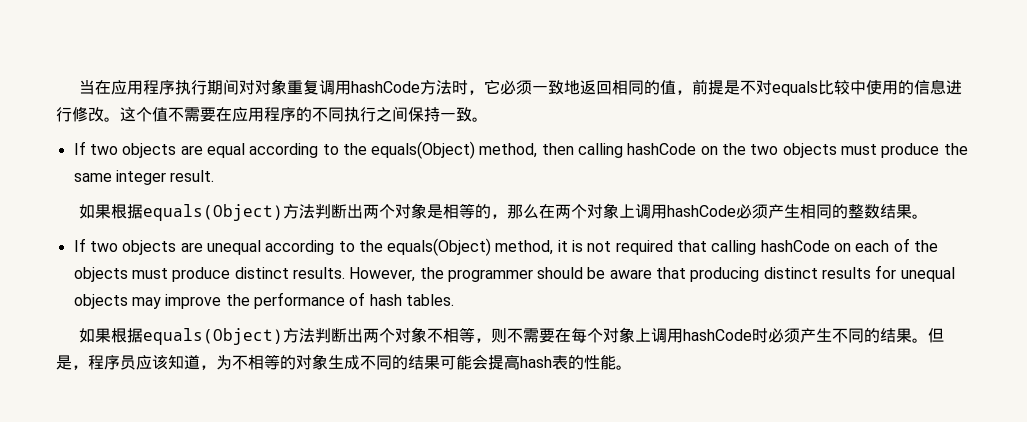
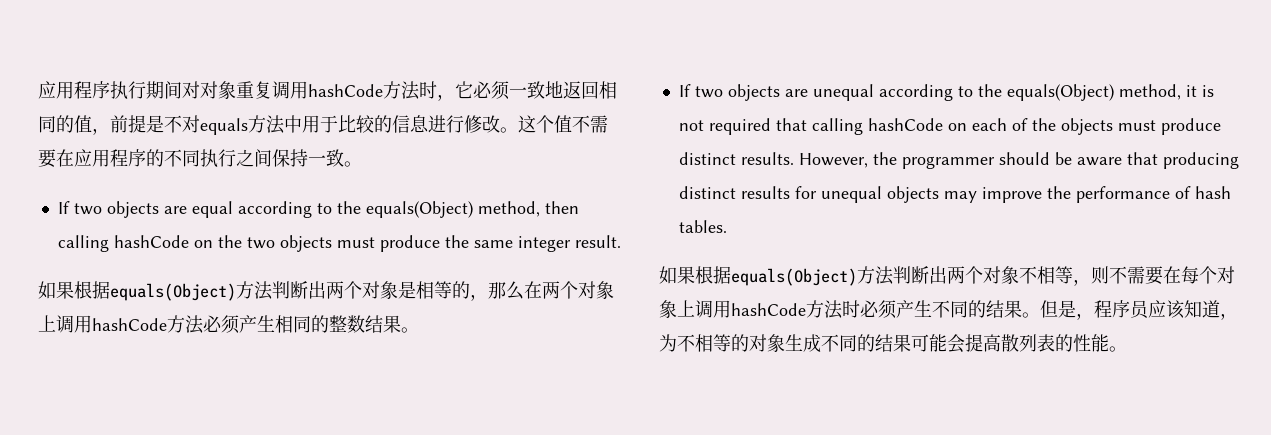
[78,80,111,95] 当在 -> (38, 90) none
[817,80,898,95] 比较中使用 -> [248,115,375,134] 方法中用于比较
(736, 211) none -> [167,315,204,334] 方法
(752, 335) none -> [806,300,843,319] 方法
[520,356,552,368] hash -> [1001,334,1037,352] 散列

